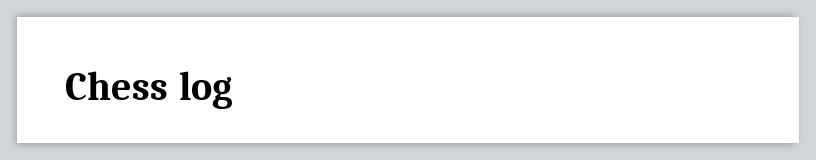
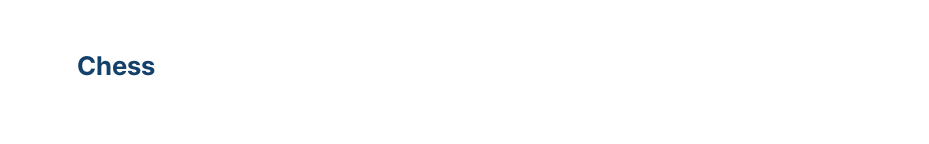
[178,71,232,109] log -> (155, 66) none

